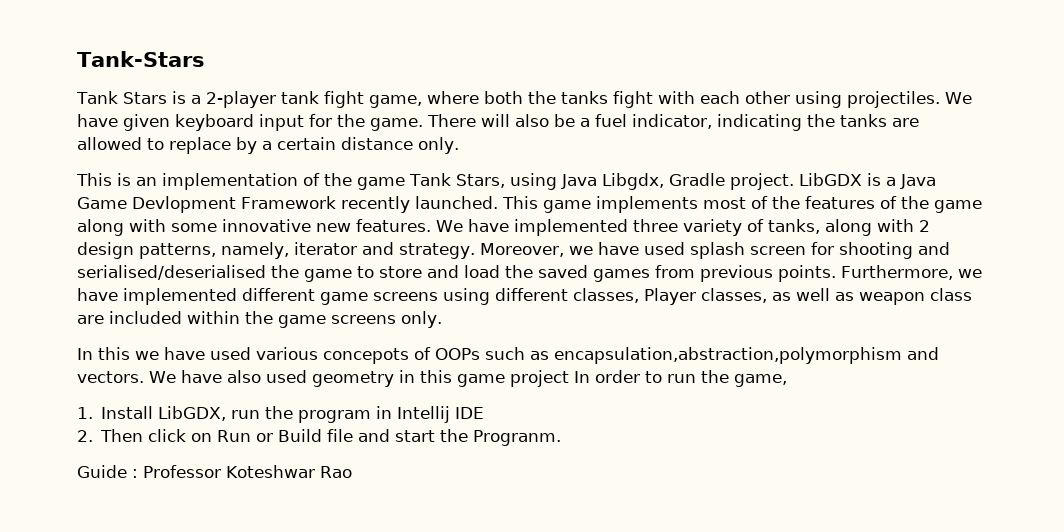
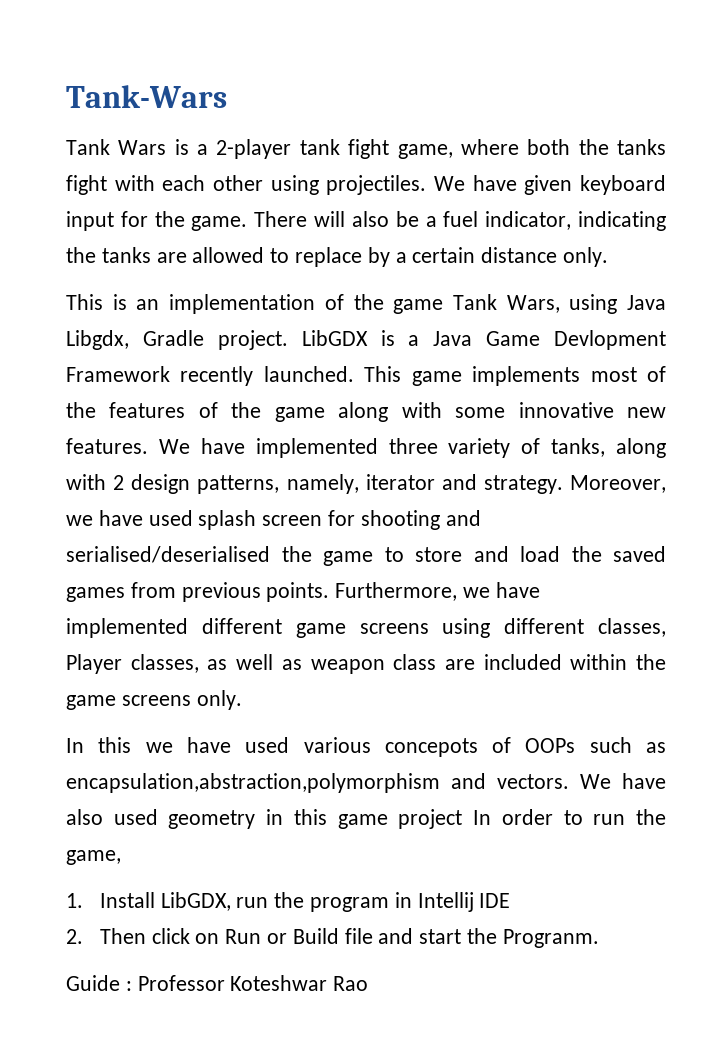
[77,51,205,67] [76,91,167,104] Tank-Stars // Tank Stars -> [66,85,227,108] [66,139,167,155] Tank-Wars // Tank Wars
[455,174,505,188] Stars, -> [506,295,560,313] Wars,

